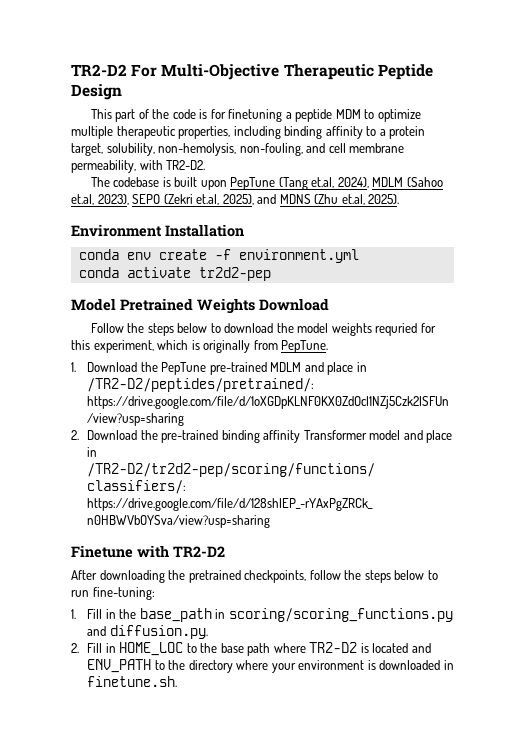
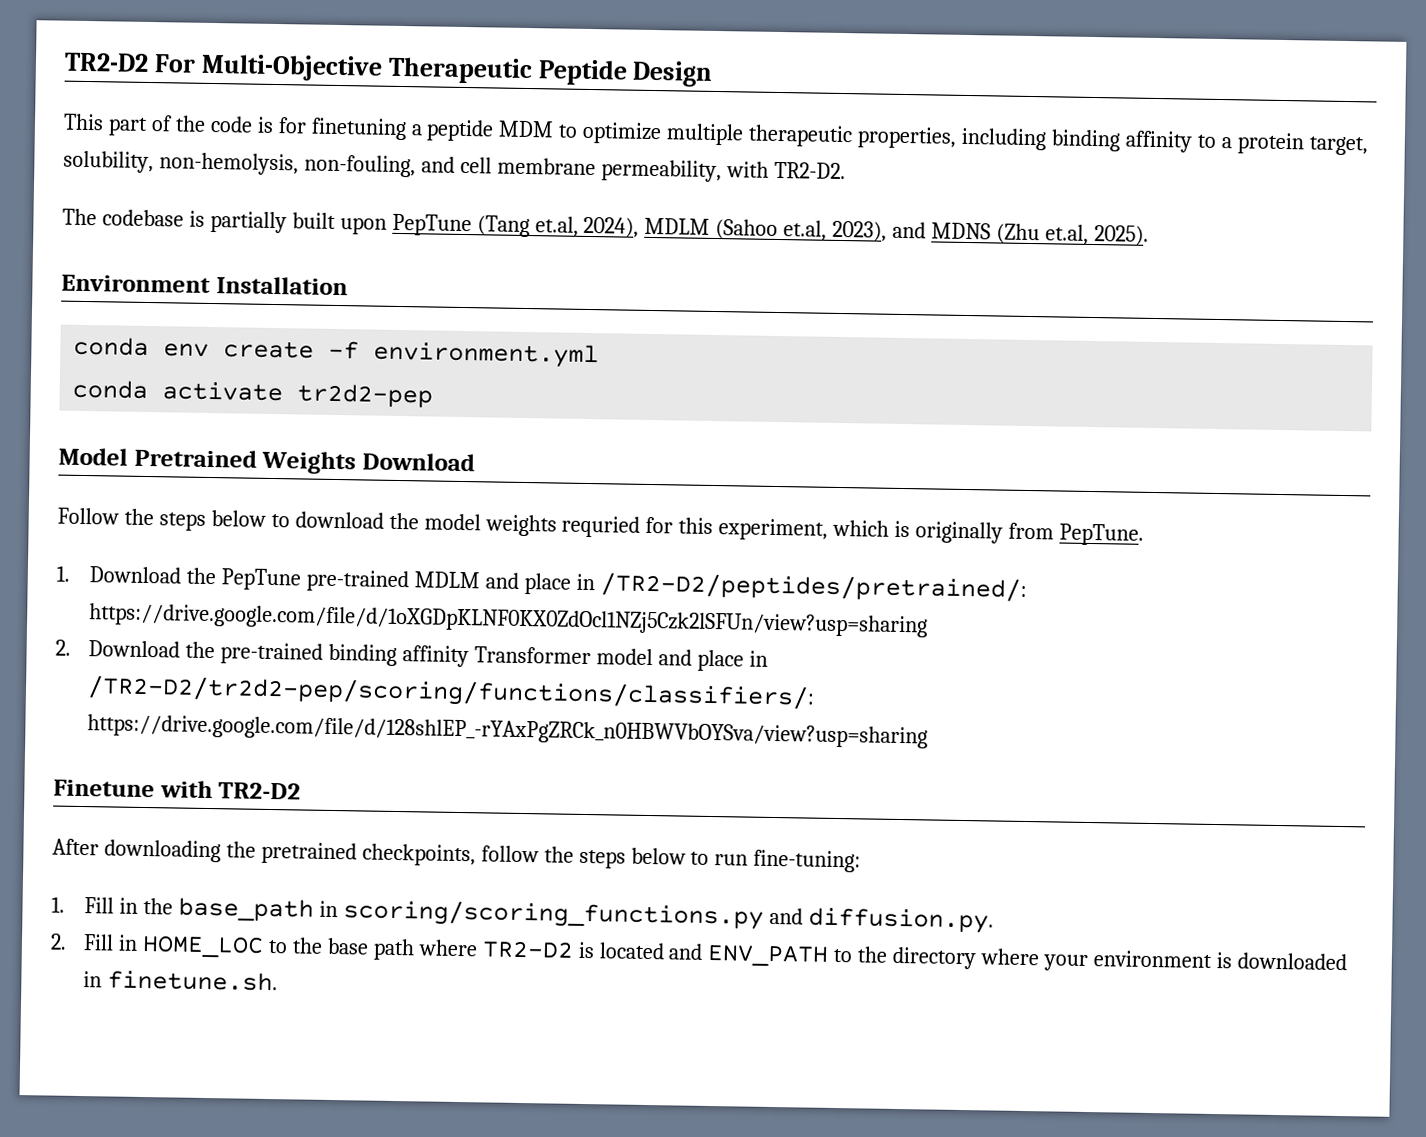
(171, 182) none -> [209,210,287,234] partially
[132,194,254,205] SEPO (Zekri et.al, 2025), -> (888, 231) none

